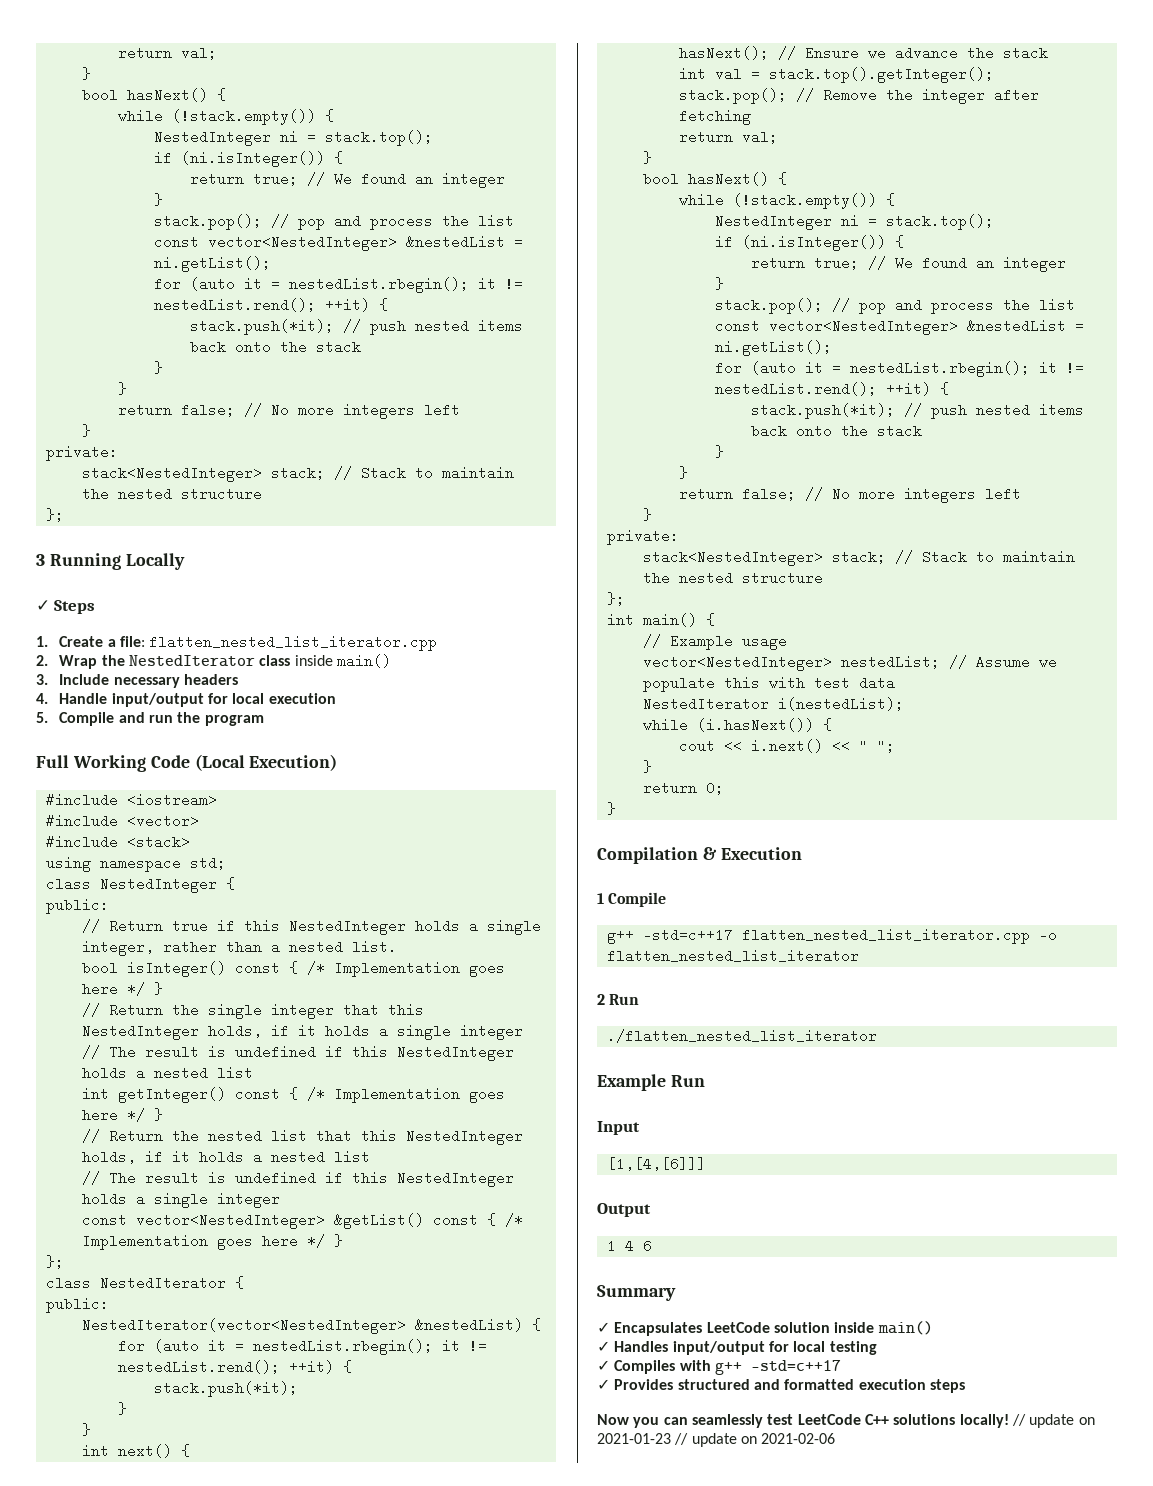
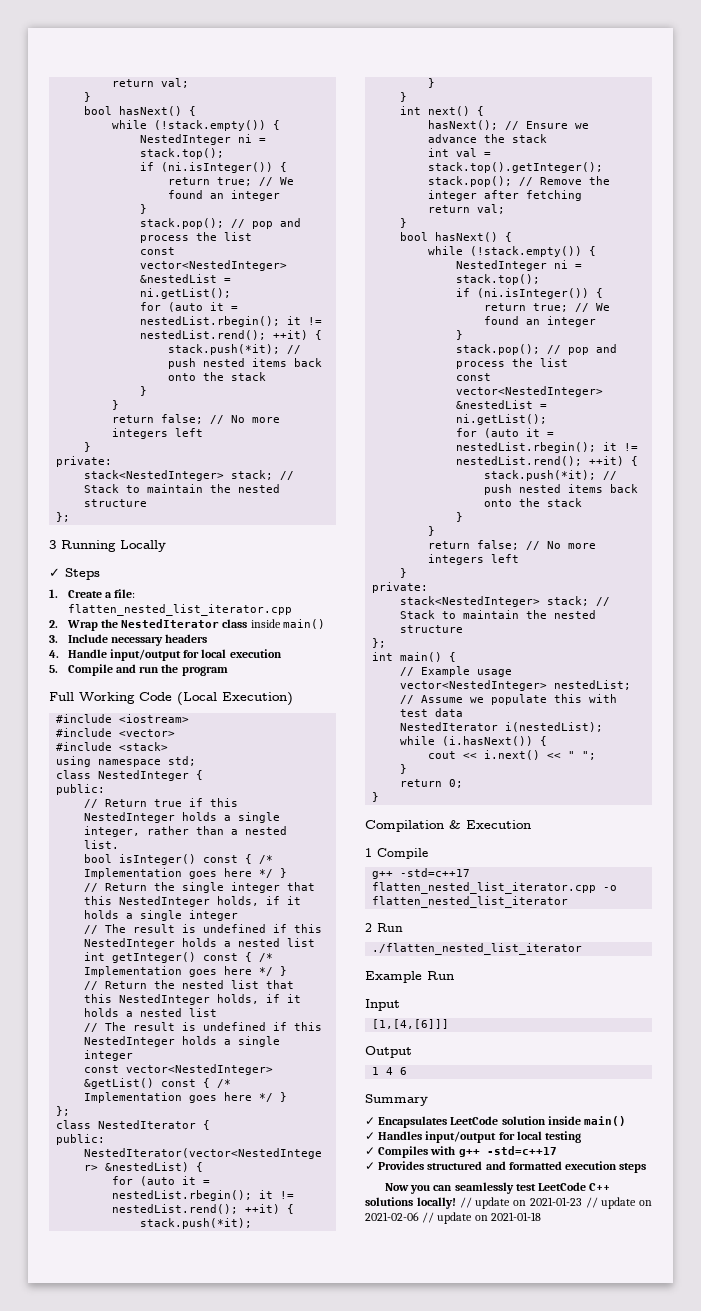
(836, 1438) none -> [422,1212,541,1224] // update on 2021-01-18

